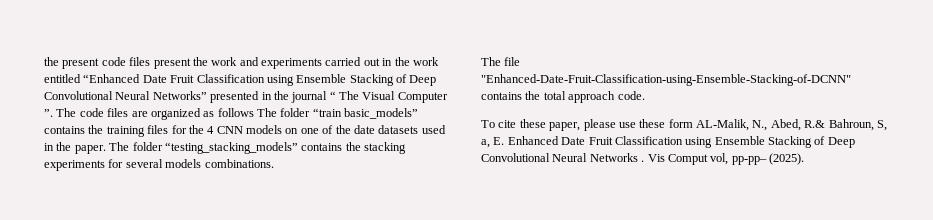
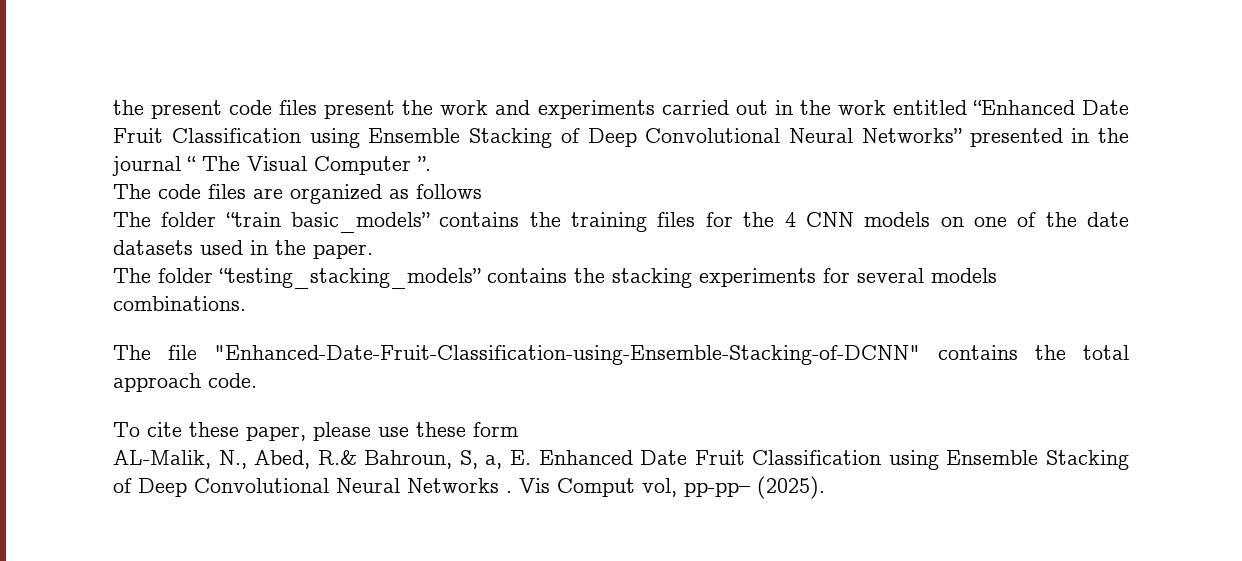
(53, 113) none -> (431, 163) //
(254, 112) none -> (482, 191) //
(106, 149) none -> (373, 251) //
(693, 123) none -> (519, 429) //

